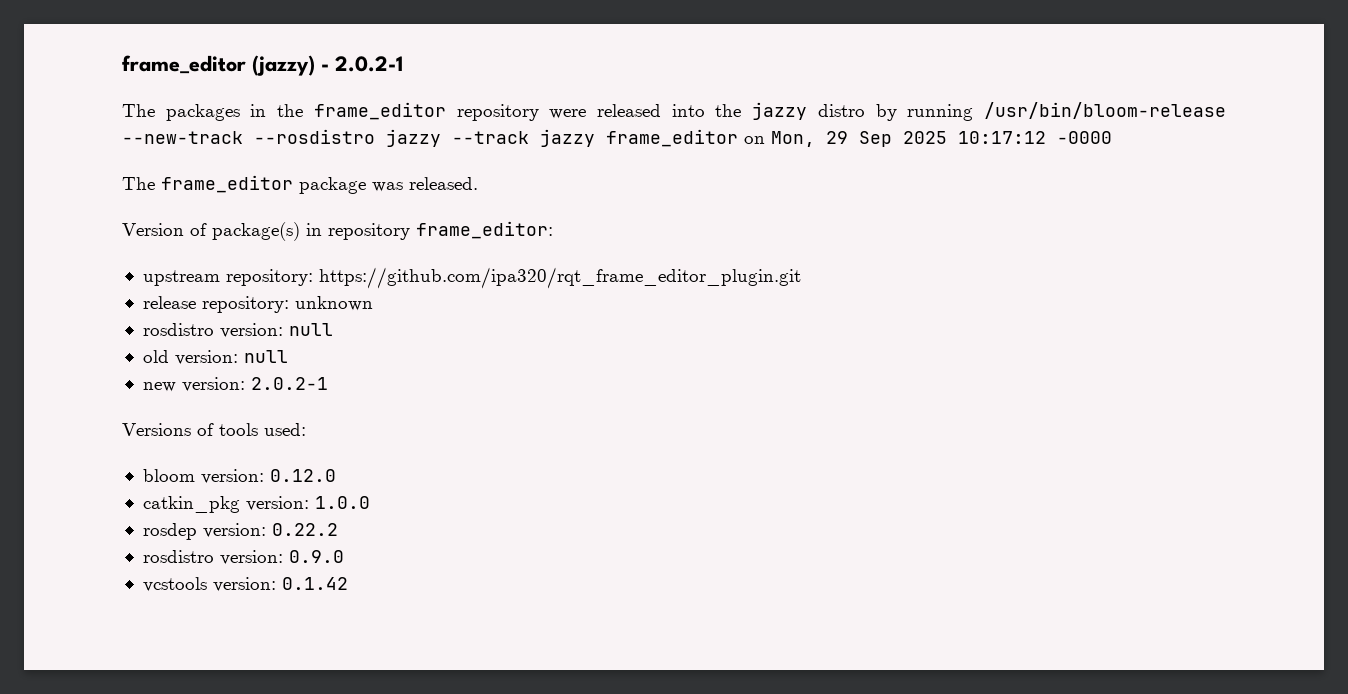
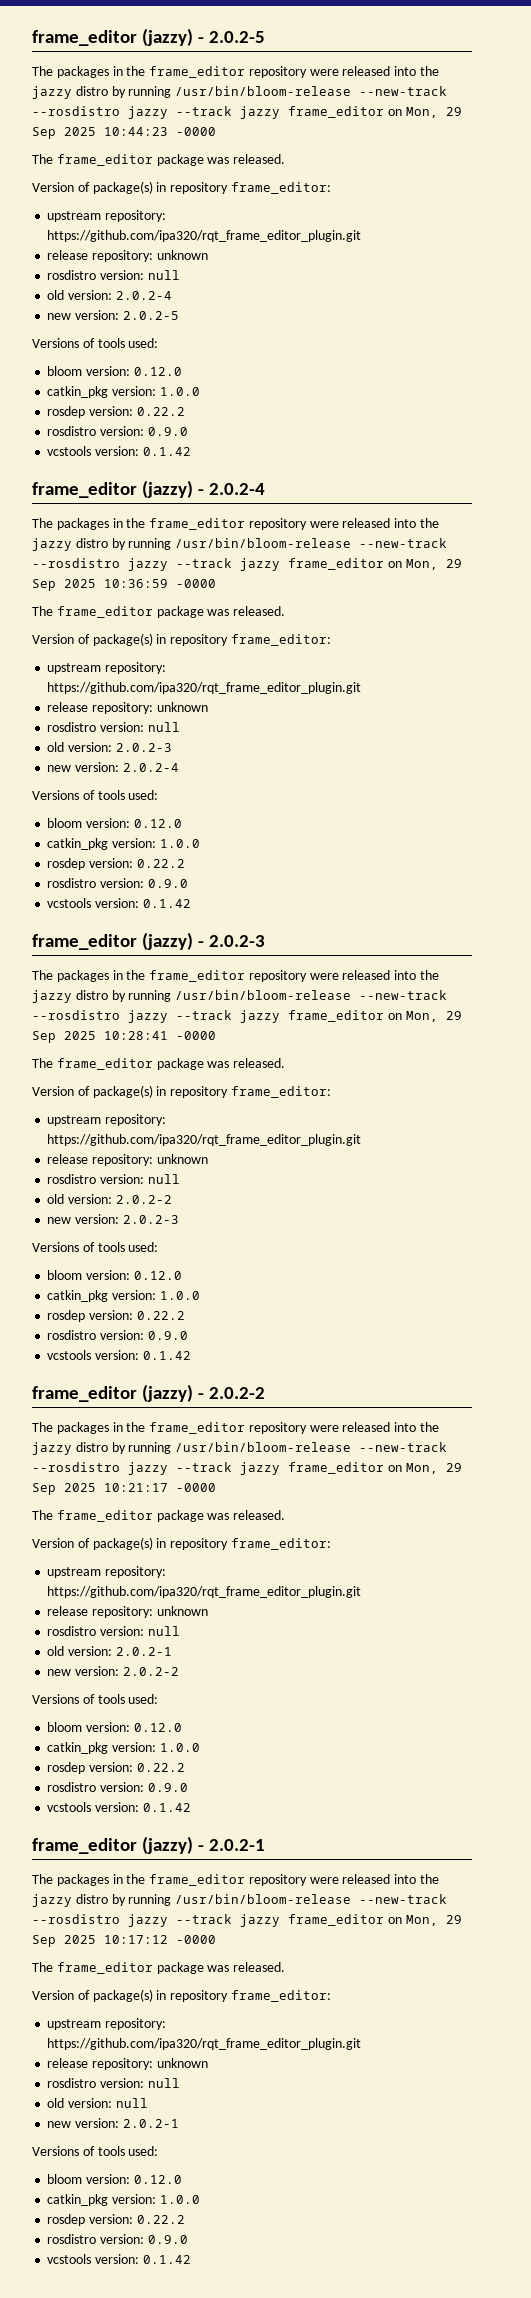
[122,55,329,76] frame_editor (jazzy) - -> [32,28,266,46] [32,66,440,78] [32,86,448,99] [32,106,462,119] [32,127,216,139] [32,154,286,166] [32,181,331,194] [47,210,167,222] [47,230,362,242] [47,250,208,262] [47,270,180,280] [47,290,172,300] [47,310,179,320] [32,338,159,348] [47,366,182,376] [47,386,200,398] [47,406,185,418] [47,426,188,436] [47,446,191,456] [32,480,266,498] [32,518,440,530] [32,538,448,551] [32,558,462,571] [32,579,216,591] [32,606,286,618] [32,633,331,646] [47,662,167,674] [47,682,362,694] [47,702,208,714] [47,722,180,732] [47,742,172,752] [47,762,179,772] [32,790,159,800] [47,818,182,828] [47,838,200,850] [47,858,185,870] [47,878,188,888] [47,898,191,908] [32,932,266,950] [32,970,440,982] [32,990,448,1003] [32,1010,462,1023] [32,1031,216,1043] [32,1058,286,1070] [32,1085,331,1098] [47,1114,167,1126] [47,1134,362,1146] [47,1154,208,1166] [47,1174,180,1184] [47,1194,172,1204] [47,1214,179,1224] [32,1242,159,1252] [47,1270,182,1280] [47,1290,200,1302] [47,1310,185,1322] [47,1330,188,1340] [47,1350,191,1360] [32,1384,266,1402] [32,1422,440,1434] [32,1442,448,1455] [32,1462,462,1475] [32,1483,216,1495] [32,1510,286,1522] [32,1537,331,1550] [47,1566,167,1578] [47,1586,362,1598] [47,1606,208,1618] [47,1626,180,1636] [47,1646,172,1656] [47,1666,179,1676] [32,1694,159,1704] [47,1722,182,1732] [47,1742,200,1754] [47,1762,185,1774] [47,1782,188,1792] [47,1802,191,1812] [32,1836,205,1854] frame_editor (jazzy) - 2.0.2-5 // The packages in the frame_editor repository were released into the jazzy distro by running /usr/bin/bloom-release --new-track --rosdistro jazzy --track jazzy frame_editor on Mon, 29 Sep 2025 10:44:23 -0000 // The frame_editor package was released. // Version of package(s) in repository frame_editor: // upstream repository: https://github.com/ipa320/rqt_frame_editor_plugin.git // release repository: unknown // rosdistro version: null // old version: 2.0.2-4 // new version: 2.0.2-5 // Versions of tools used: // bloom version: 0.12.0 // catkin_pkg version: 1.0.0 // rosdep version: 0.22.2 // rosdistro version: 0.9.0 // vcstools version: 0.1.42 // frame_editor (jazzy) - 2.0.2-4 // The packages in the frame_editor repository were released into the jazzy distro by running /usr/bin/bloom-release --new-track --rosdistro jazzy --track jazzy frame_editor on Mon, 29 Sep 2025 10:36:59 -0000 // The frame_editor package was released. // Version of package(s) in repository frame_editor: // upstream repository: https://github.com/ipa320/rqt_frame_editor_plugin.git // release repository: unknown // rosdistro version: null // old version: 2.0.2-3 // new version: 2.0.2-4 // Versions of tools used: // bloom version: 0.12.0 // catkin_pkg version: 1.0.0 // rosdep version: 0.22.2 // rosdistro version: 0.9.0 // vcstools version: 0.1.42 // frame_editor (jazzy) - 2.0.2-3 // The packages in the frame_editor repository were released into the jazzy distro by running /usr/bin/bloom-release --new-track --rosdistro jazzy --track jazzy frame_editor on Mon, 29 Sep 2025 10:28:41 -0000 // The frame_editor package was released. // Version of package(s) in repository frame_editor: // upstream repository: https://github.com/ipa320/rqt_frame_editor_plugin.git // release repository: unknown // rosdistro version: null // old version: 2.0.2-2 // new version: 2.0.2-3 // Versions of tools used: // bloom version: 0.12.0 // catkin_pkg version: 1.0.0 // rosdep version: 0.22.2 // rosdistro version: 0.9.0 // vcstools version: 0.1.42 // frame_editor (jazzy) - 2.0.2-2 // The packages in the frame_editor repository were released into the jazzy distro by running /usr/bin/bloom-release --new-track --rosdistro jazzy --track jazzy frame_editor on Mon, 29 Sep 2025 10:21:17 -0000 // The frame_editor package was released. // Version of package(s) in repository frame_editor: // upstream repository: https://github.com/ipa320/rqt_frame_editor_plugin.git // release repository: unknown // rosdistro version: null // old version: 2.0.2-1 // new version: 2.0.2-2 // Versions of tools used: // bloom version: 0.12.0 // catkin_pkg version: 1.0.0 // rosdep version: 0.22.2 // rosdistro version: 0.9.0 // vcstools version: 0.1.42 // frame_editor (jazzy) -

